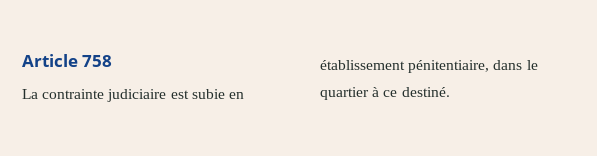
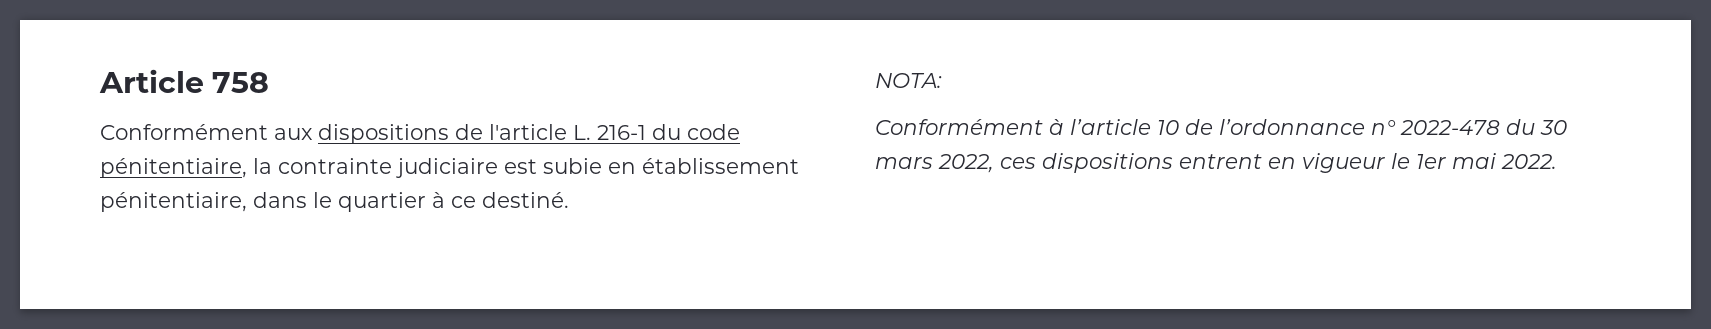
[22,89,38,99] La -> [100,124,740,144] [100,158,272,178] Conformément aux dispositions de l'article L. 216-1 du code pénitentiaire, la
(450, 92) none -> [875,73,942,88] [875,119,1567,135] [875,153,1557,173] // NOTA: // Conformément à l’article 10 de l’ordonnance n° 2022-478 du 30 mars 2022, ces dispositions entrent en vigueur le 1er mai 2022.

